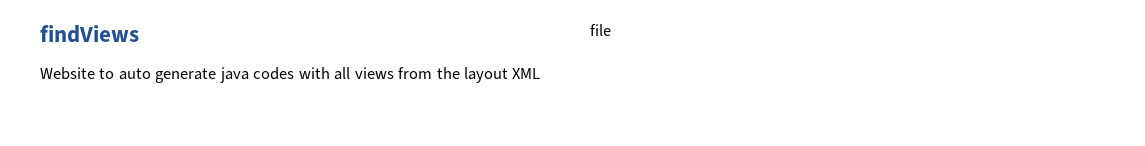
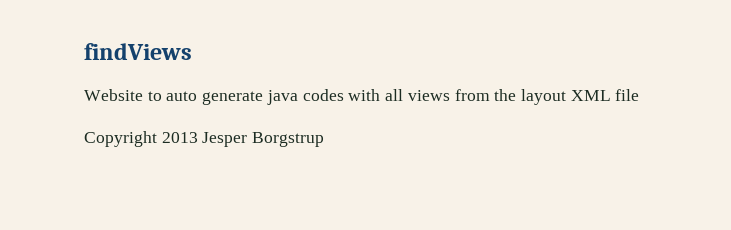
(611, 30) none -> [84,131,325,147] // Copyright 2013 Jesper Borgstrup

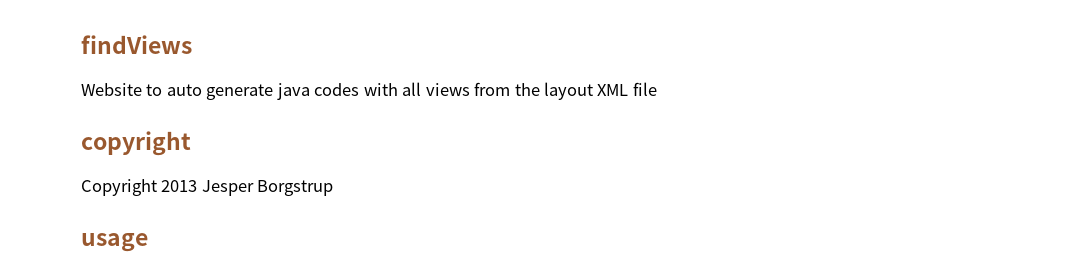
(640, 95) none -> [81,131,191,156] // copyright
(325, 139) none -> [81,233,148,252] // usage

